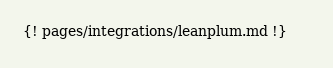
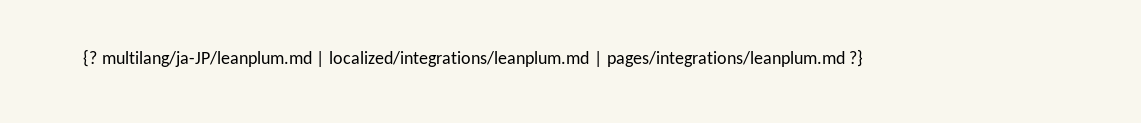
[23,25,287,39] {! pages/integrations/leanplum.md !} -> [83,49,864,67] {? multilang/ja-JP/leanplum.md | localized/integrations/leanplum.md | pages/integrations/leanplum.md ?}

